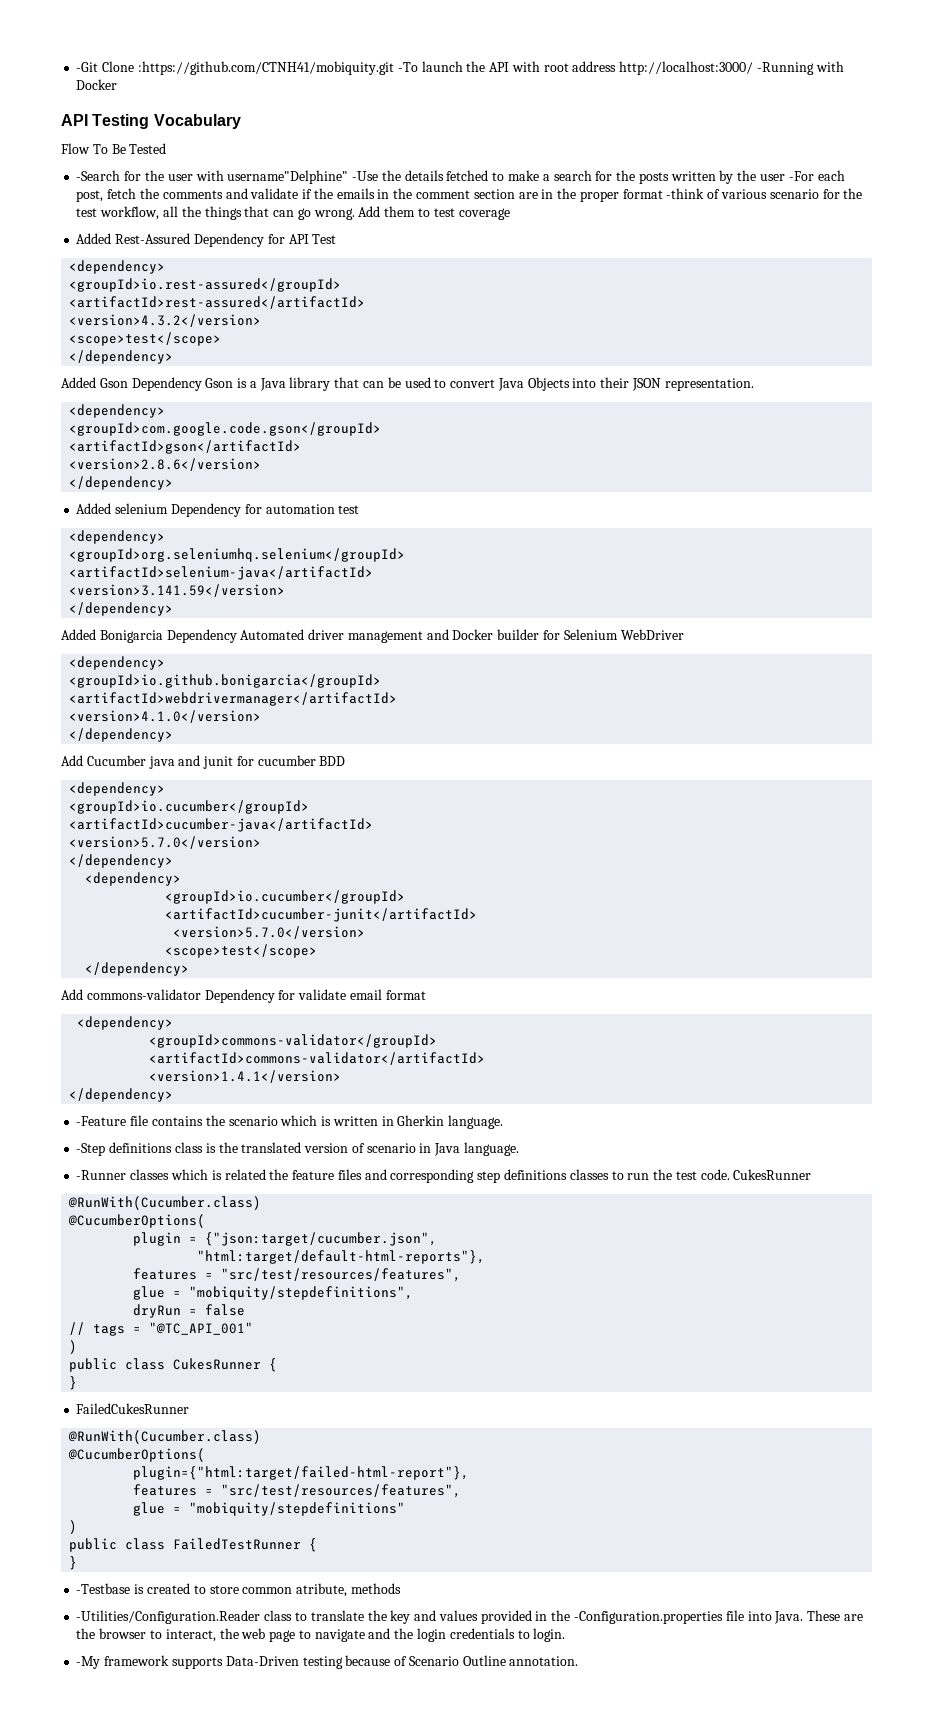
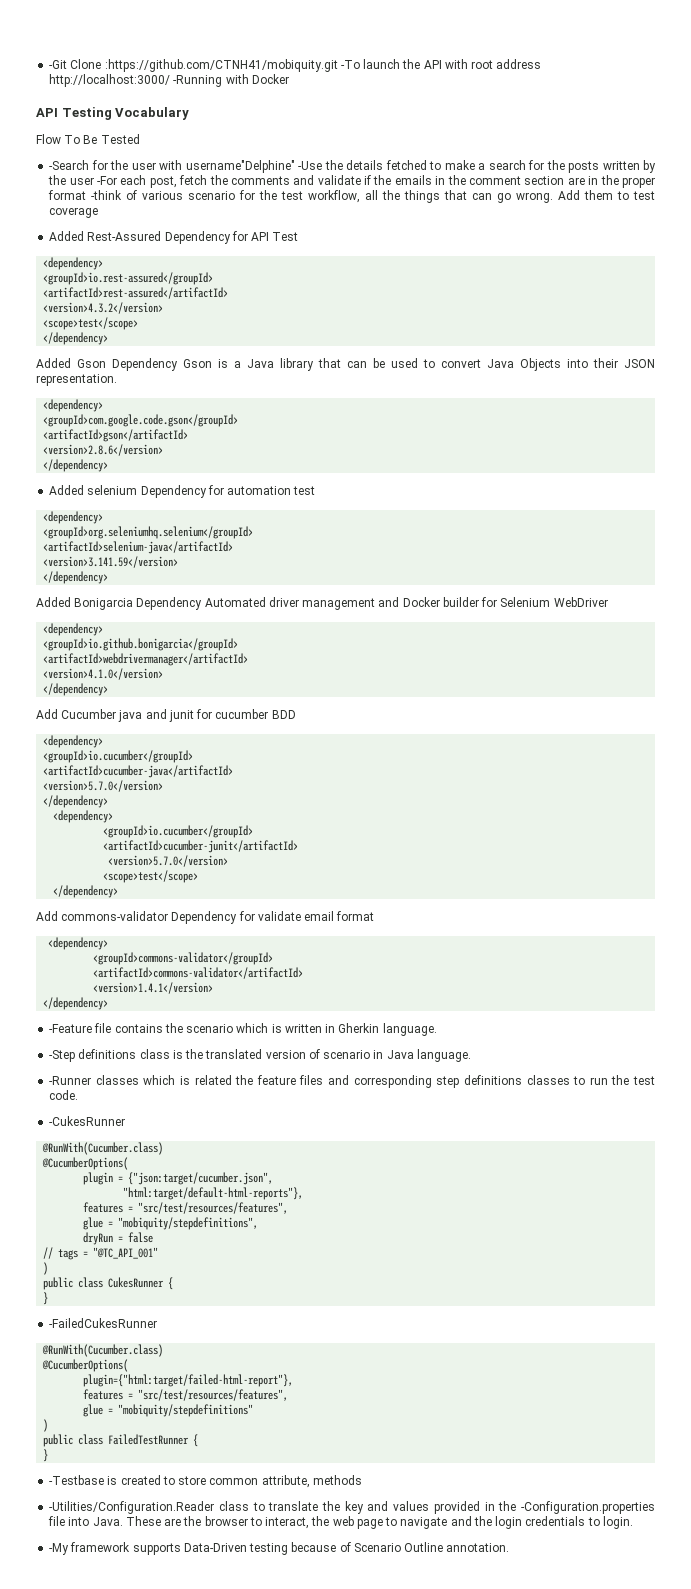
[733,1169,812,1180] CukesRunner -> [49,1116,126,1126] // -CukesRunner
[76,1403,190,1414] FailedCukesRunner -> [49,1318,158,1328] -FailedCukesRunner
[296,1583,348,1597] atribute, -> [261,1475,310,1488] attribute,

